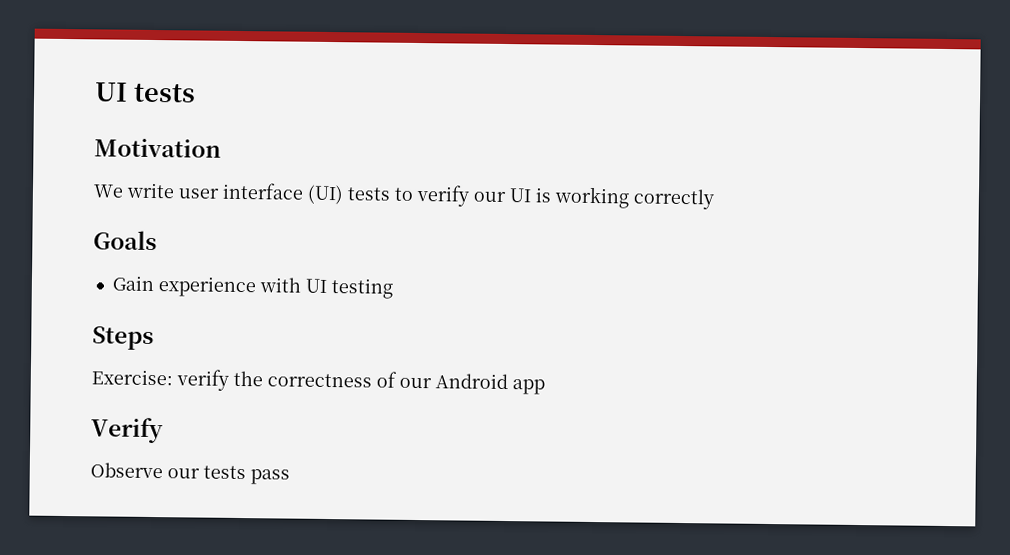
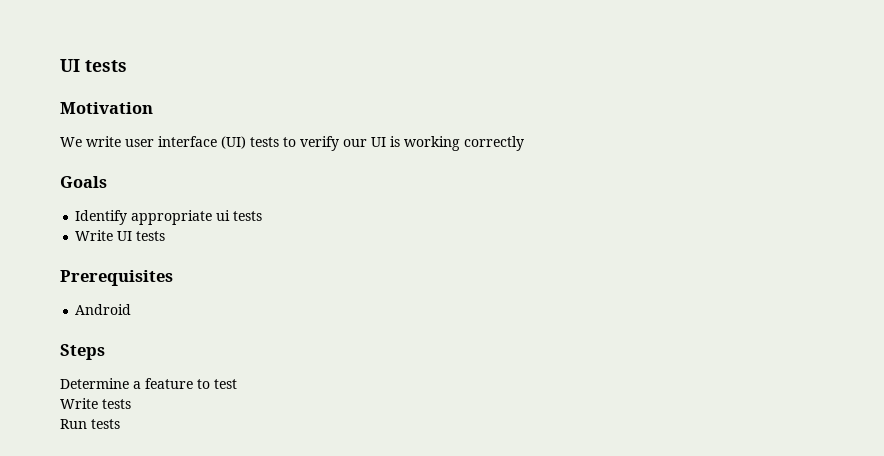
[111,275,393,299] [92,326,154,351] [91,369,545,395] [91,417,164,444] [90,462,290,485] Gain experience with UI testing // Steps // Exercise: verify the correctness of our Android app // Verify // Observe our tests pass -> [75,210,263,225] [75,230,166,241] [60,270,173,286] [75,304,132,315] [60,344,105,360] [60,378,237,389] [60,398,131,409] [60,419,120,429] Identify appropriate ui tests // Write UI tests // Prerequisites // Android // Steps // Determine a feature to test // Write tests // Run tests

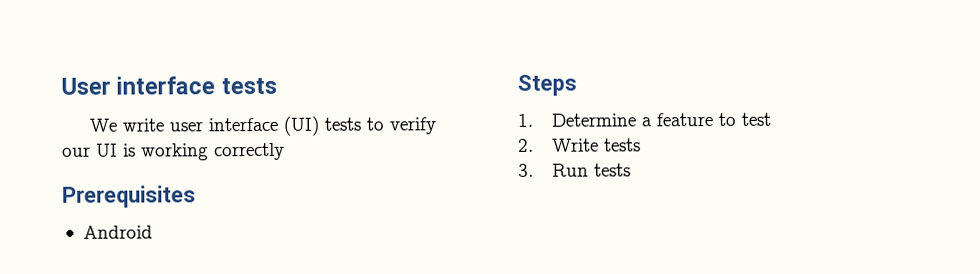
[60,59,127,72] [60,102,153,114] UI tests // Motivation -> [61,76,277,95] User interface tests
[60,176,107,188] [75,210,263,225] [75,230,166,241] // Goals // Identify appropriate ui tests // Write UI tests -> (285, 151) none
(105, 352) none -> [517,113,533,127] 1.
(237, 384) none -> [518,138,534,152] 2.
(131, 404) none -> [518,163,534,177] 3.

